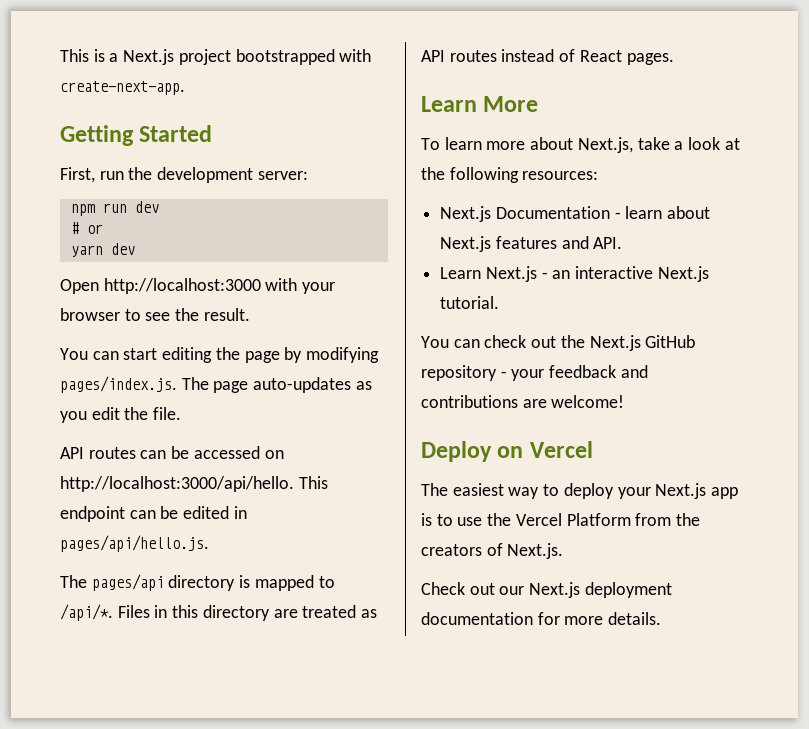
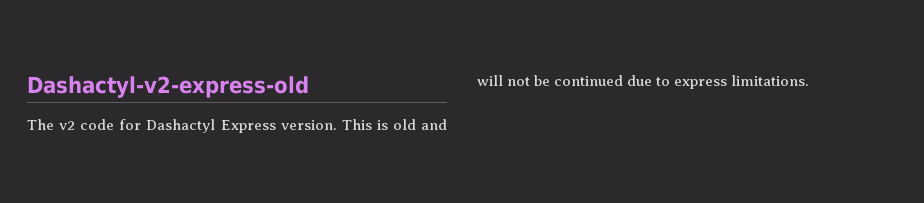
[60,49,372,65] [60,81,185,95] [60,125,213,146] [60,167,308,183] [70,201,159,216] [70,222,103,234] [70,243,135,257] [60,278,336,294] [60,308,250,321] [60,347,380,363] [60,376,372,393] [60,407,182,423] [60,446,284,459] [60,476,328,492] [60,506,247,522] [60,535,209,552] [60,574,335,591] [60,604,378,621] [421,49,674,65] [421,96,539,112] [421,137,740,153] [421,167,599,183] [440,206,711,222] [440,236,623,252] [440,266,709,282] [440,296,500,309] [421,335,696,351] [421,365,648,381] [421,395,625,408] [421,441,593,462] [421,483,739,499] [421,513,701,526] [421,543,564,559] [421,582,672,598] [421,612,662,625] This is a Next.js project bootstrapped with create-next-app. // Getting Started // First, run the development server: // npm run dev // # or // yarn dev // Open http://localhost:3000 with your browser to see the result. // You can start editing the page by modifying pages/index.js. The page auto-updates as you edit the file. // API routes can be accessed on http://localhost:3000/api/hello. This endpoint can be edited in pages/api/hello.js. // The pages/api directory is mapped to /api/*. Files in this directory are treated as API routes instead of React pages. // Learn More // To learn more about Next.js, take a look at the following resources: // Next.js Documentation - learn about Next.js features and API. // Learn Next.js - an interactive Next.js tutorial. // You can check out the Next.js GitHub repository - your feedback and contributions are welcome! // Deploy on Vercel // The easiest way to deploy your Next.js app is to use the Vercel Platform from the creators of Next.js. // Check out our Next.js deployment documentation for more details. -> [27,76,309,98] [27,119,448,133] [477,75,810,89] Dashactyl-v2-express-old // The v2 code for Dashactyl Express version. This is old and will not be continued due to express limitations.

